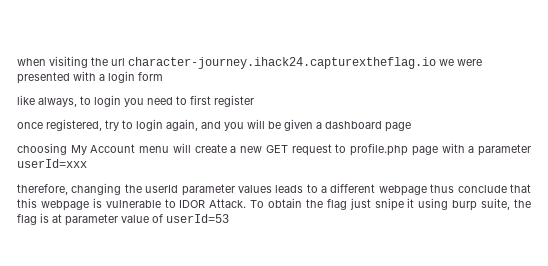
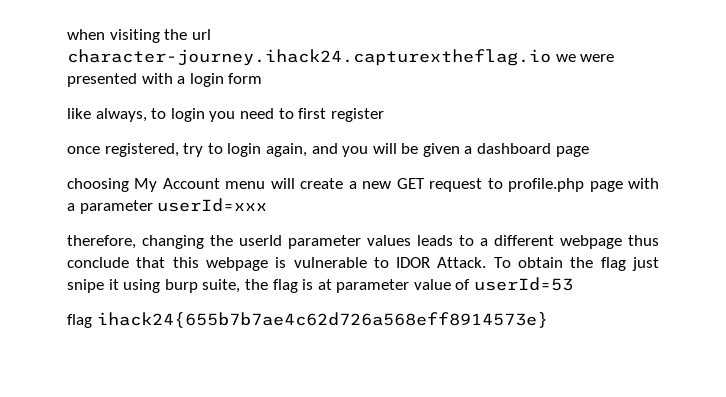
(229, 218) none -> [67,312,548,328] // flag ihack24{655b7b7ae4c62d726a568eff8914573e}

